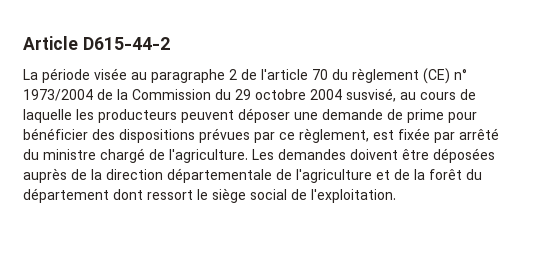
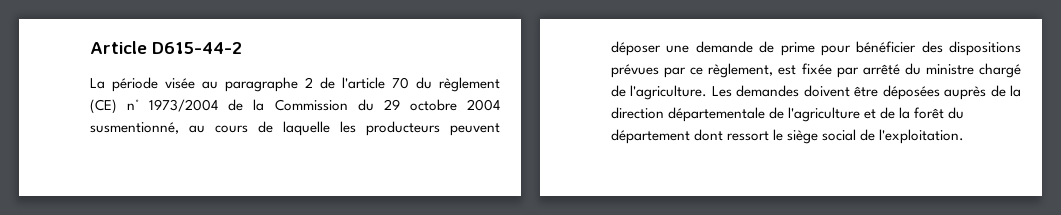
[346,88,396,102] susvisé, -> [90,122,179,134] susmentionné,

